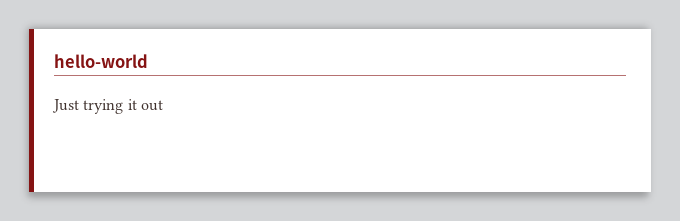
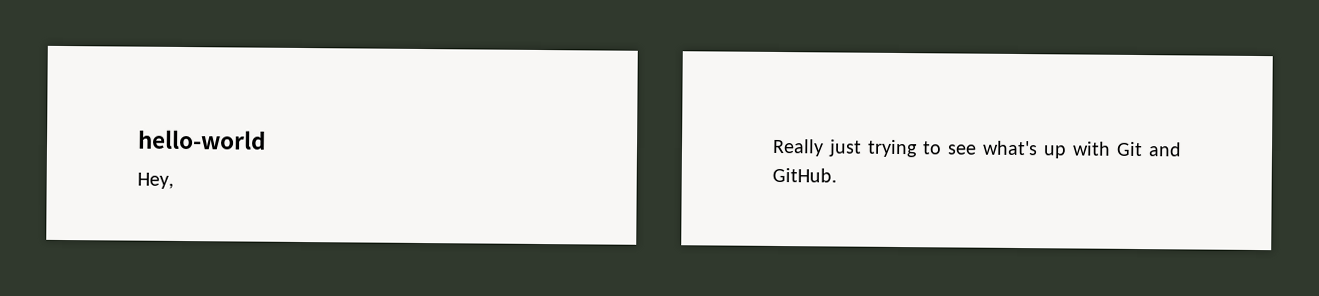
[52,99,163,114] Just trying it out -> [137,172,174,189] [772,138,1182,159] [772,167,837,183] Hey, // Really just trying to see what's up with Git and GitHub.

